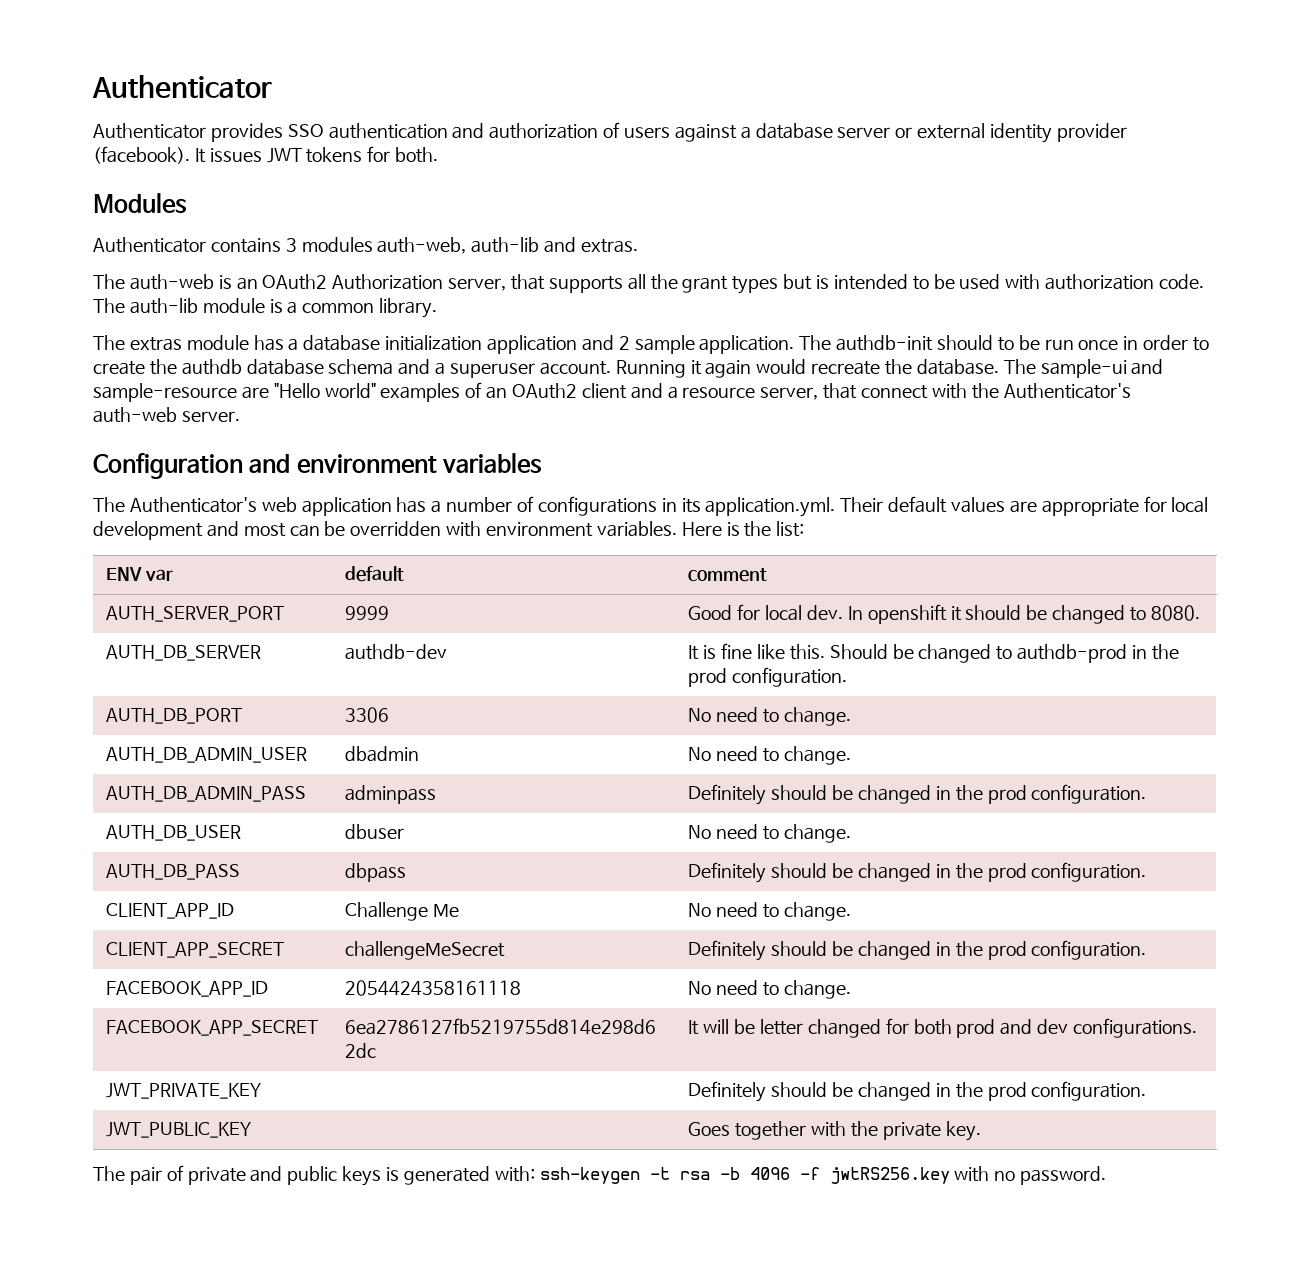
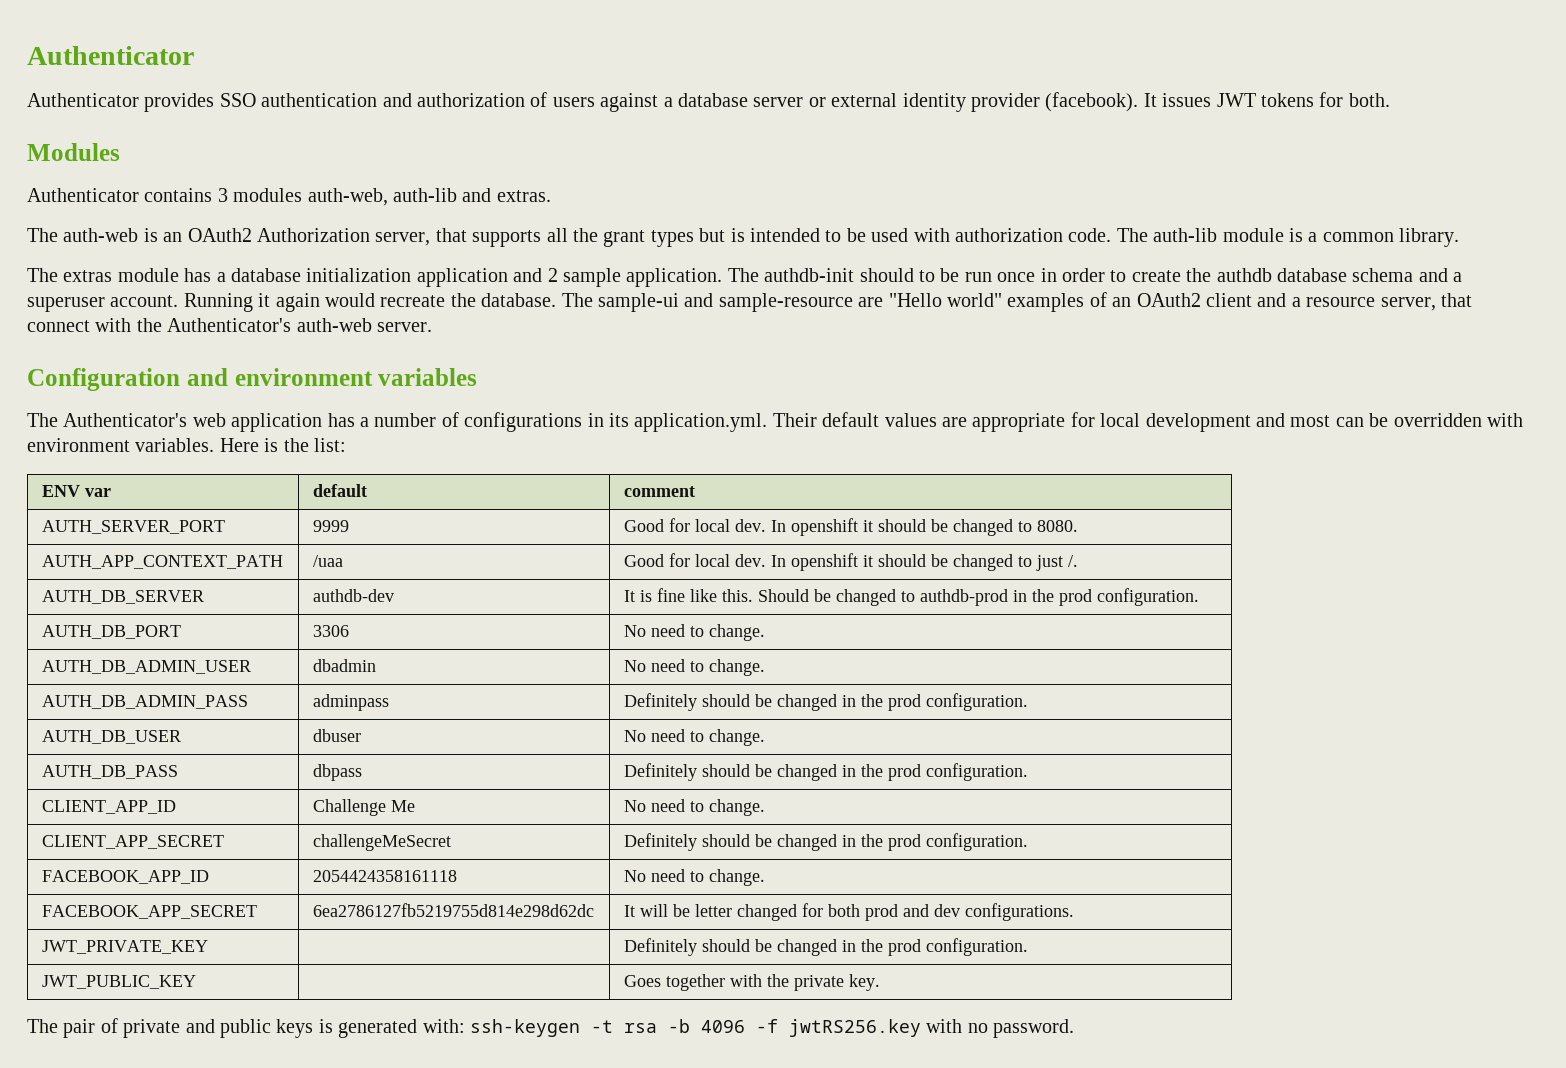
(1200, 613) none -> [41,555,283,569] [312,555,343,567] [623,553,1078,571] // AUTH_APP_CONTEXT_PATH | /uaa | Good for local dev. In openshift it should be changed to just /.

